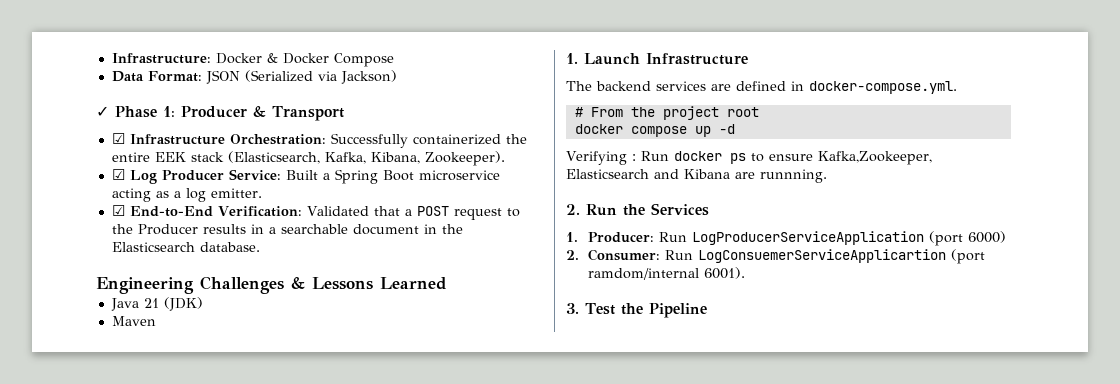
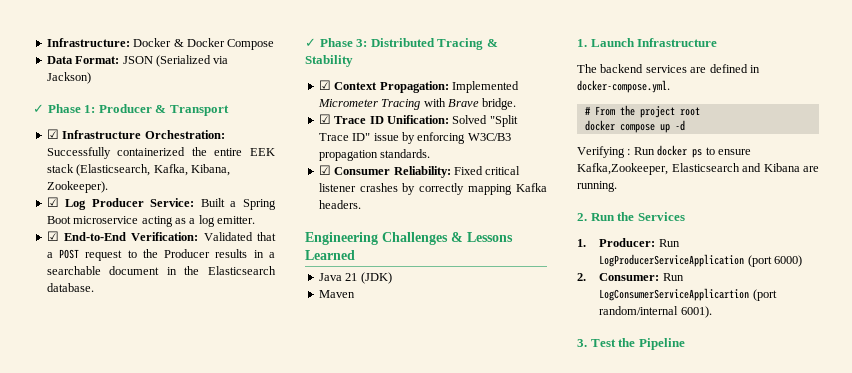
(260, 247) none -> [305,38,498,50] [305,55,353,67] [318,80,519,93] [317,98,517,110] [318,114,518,127] [318,132,511,144] [318,149,431,161] [318,165,521,178] [318,183,547,195] [318,200,361,209] // ✓ Phase 3: Distributed Tracing & Stability // ☑ Context Propagation: Implemented Micrometer Tracing with Brave bridge. // ☑ Trace ID Unification: Solved "Split Trace ID" issue by enforcing W3C/B3 propagation standards. // ☑ Consumer Reliability: Fixed critical listener crashes by correctly mapping Kafka headers.
[760,169,827,183] runnning. -> [577,181,617,192] running.
[697,249,985,264] [587,268,699,280] LogConsuemerServiceApplicartion (port ramdom/internal -> [599,288,777,301] [599,306,679,315] LogConsumerServiceApplicartion (port random/internal

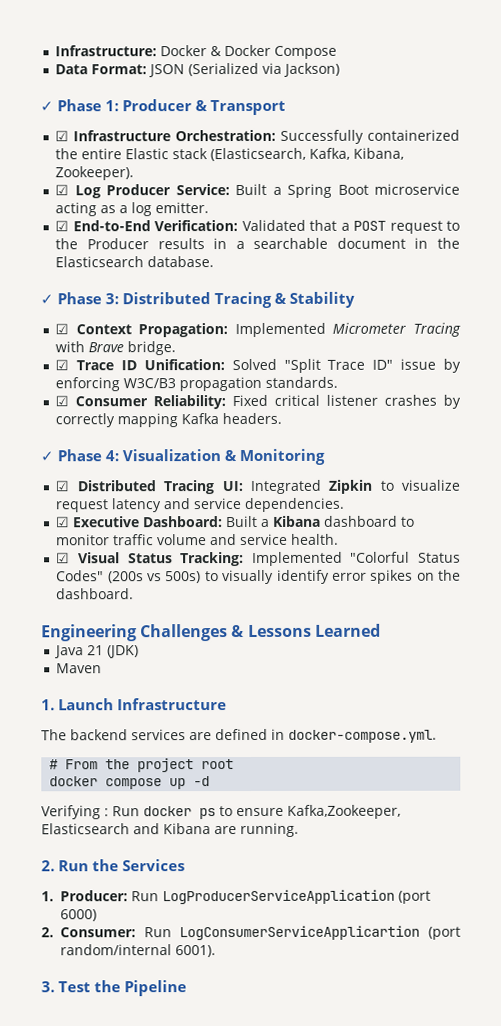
[250,148,275,156] EEK -> [125,148,170,160] Elastic
(361, 204) none -> [40,448,325,466] [55,479,460,495] [55,497,345,513] [56,515,416,528] [56,533,340,546] [56,551,462,567] [56,569,462,585] [56,588,135,600] // ✓ Phase 4: Visualization & Monitoring // ☑ Distributed Tracing UI: Integrated Zipkin to visualize request latency and service dependencies. // ☑ Executive Dashboard: Built a Kibana dashboard to monitor traffic volume and service health. // ☑ Visual Status Tracking: Implemented "Colorful Status Codes" (200s vs 500s) to visually identify error spikes on the dashboard.

